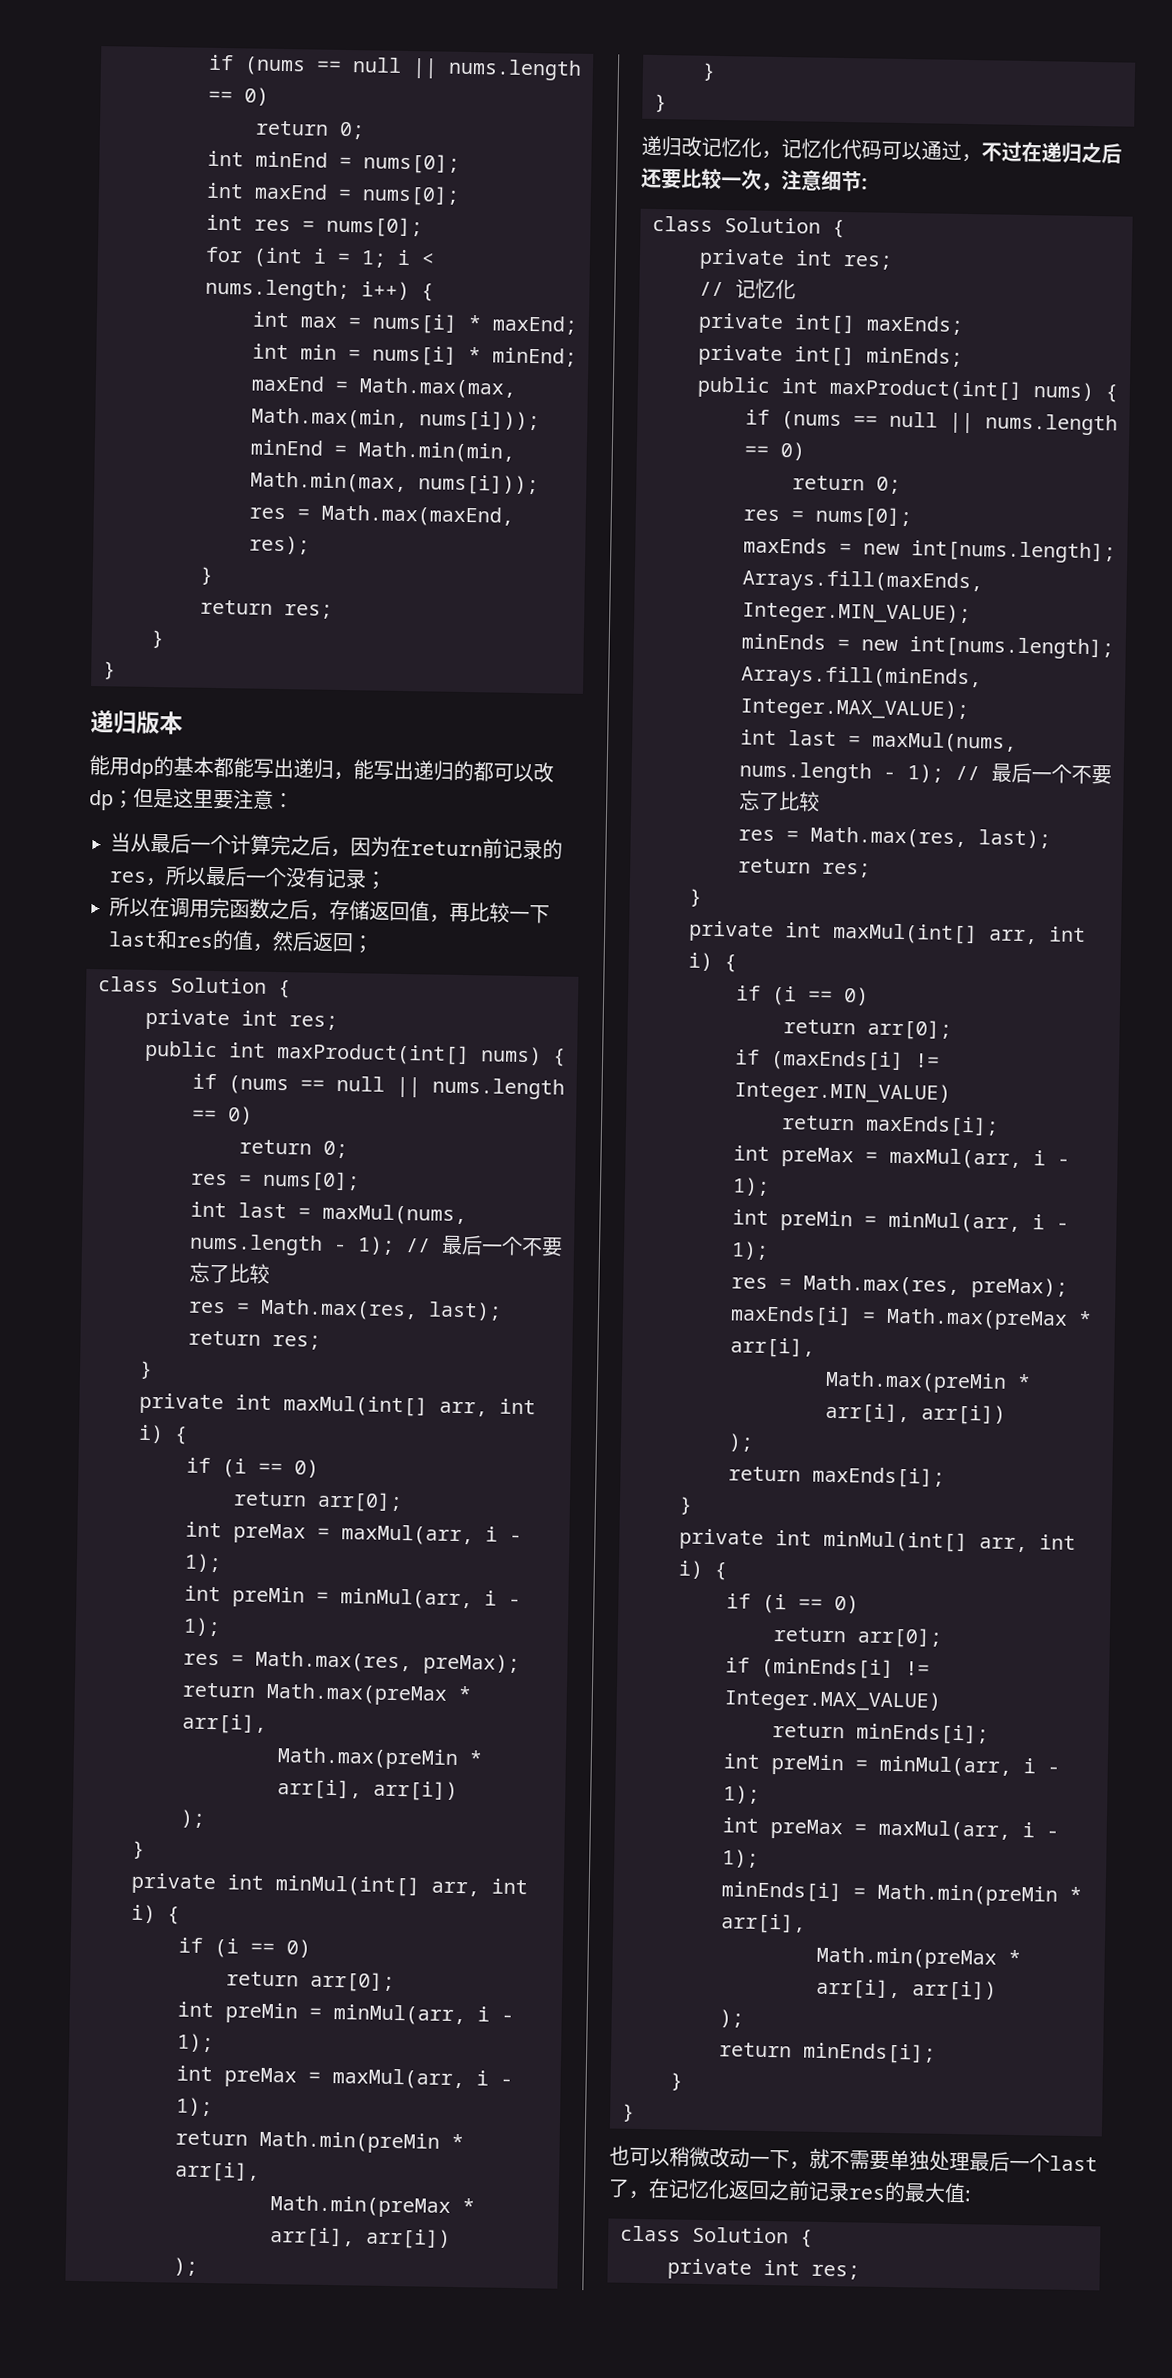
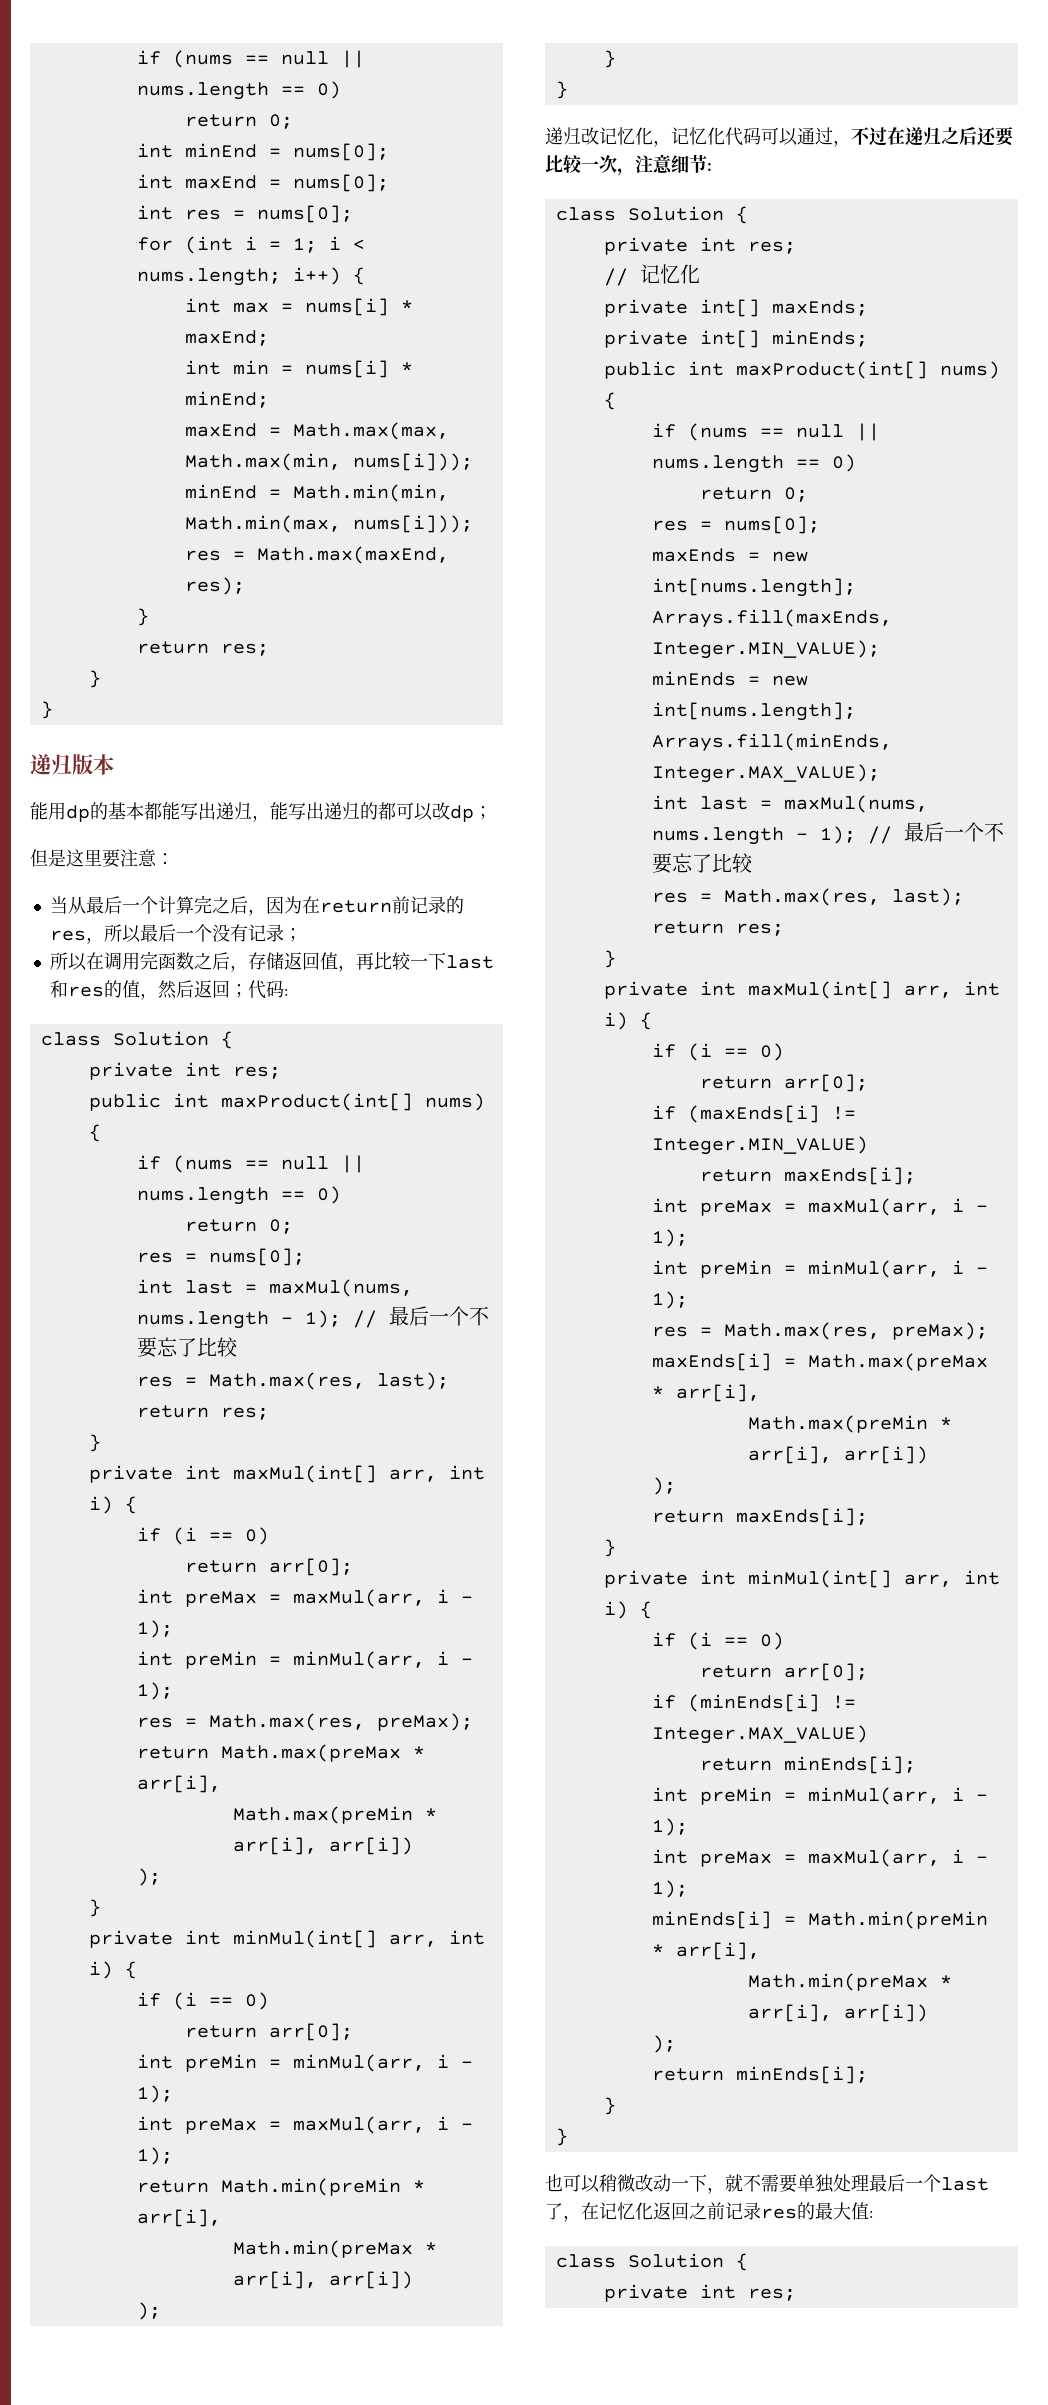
(134, 799) none -> (492, 813) //
(374, 944) none -> [247,980,288,999] 代码:

